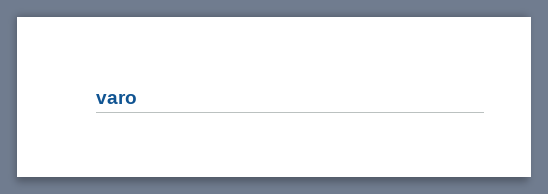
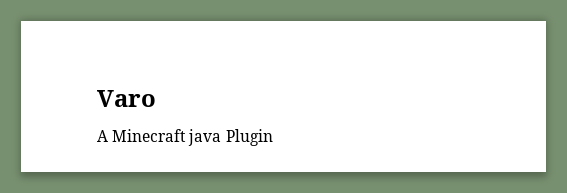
[96,93,137,104] varo -> [97,90,156,107] [97,129,273,146] Varo // A Minecraft java Plugin

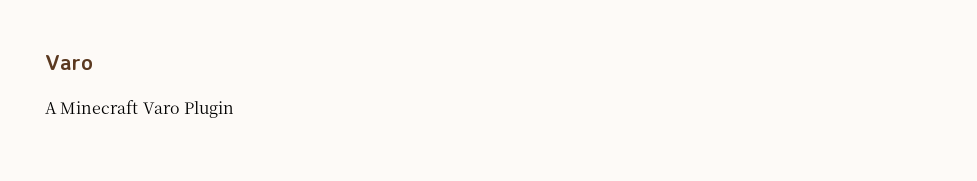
[188,129,222,146] java -> [142,102,180,114] Varo

